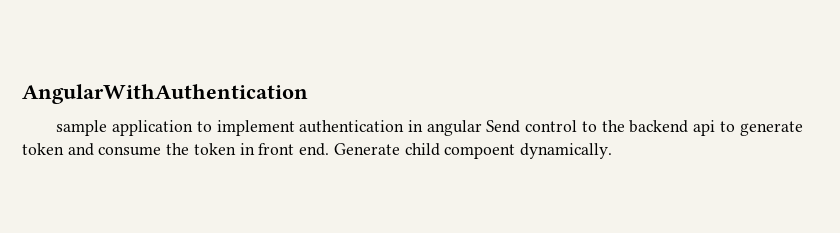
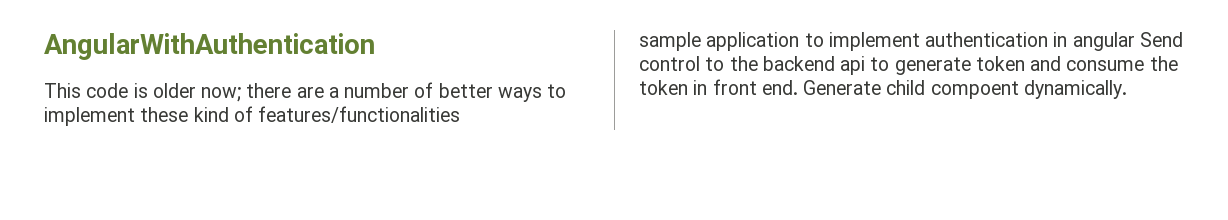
(308, 94) none -> [44,82,567,102] [44,106,461,126] // This code is older now; there are a number of better ways to implement these kind of features/functionalities

